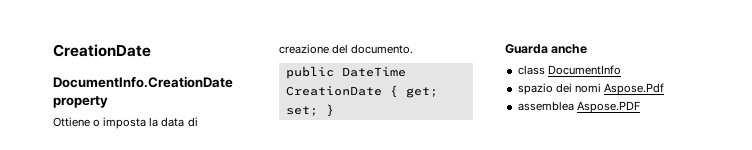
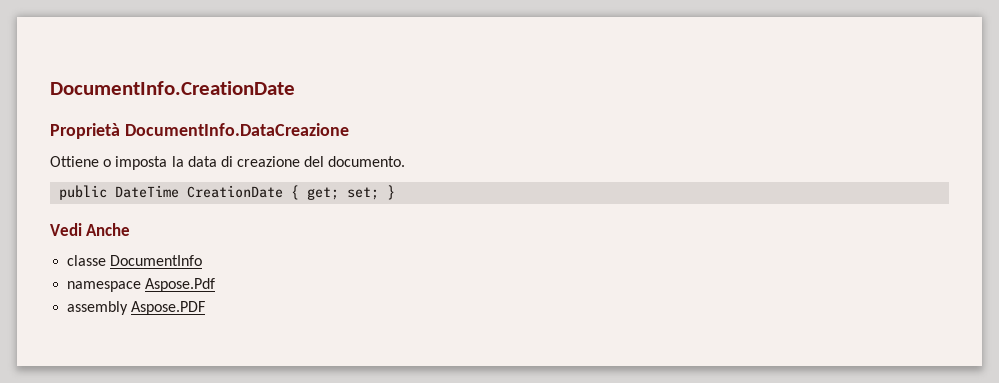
[53,44,151,57] [53,76,233,88] [53,96,108,108] CreationDate // DocumentInfo.CreationDate property -> [50,81,295,95] [50,123,349,139] DocumentInfo.CreationDate // Proprietà DocumentInfo.DataCreazione
[505,44,588,54] [517,65,621,75] [517,83,601,95] Guarda anche // class DocumentInfo // spazio dei nomi -> [50,223,131,236] [67,255,203,266] [67,281,142,292] Vedi Anche // classe DocumentInfo // namespace
[517,101,574,111] assemblea -> [67,301,129,315] assembly

